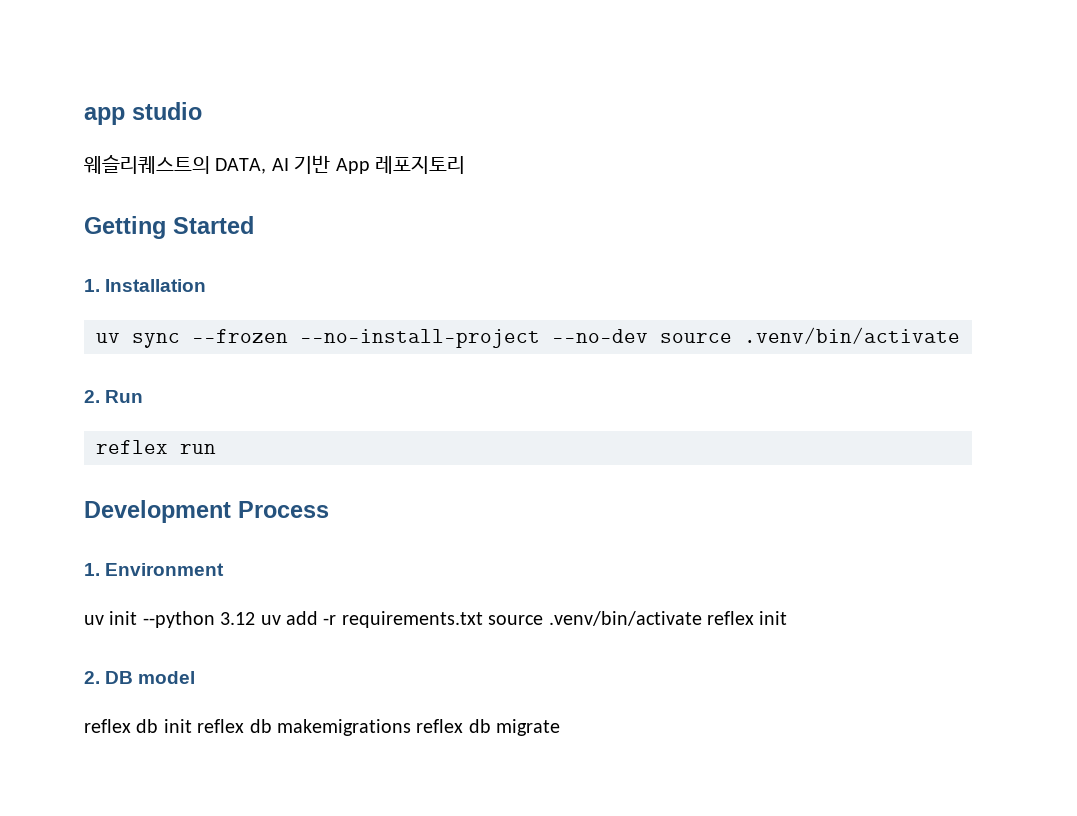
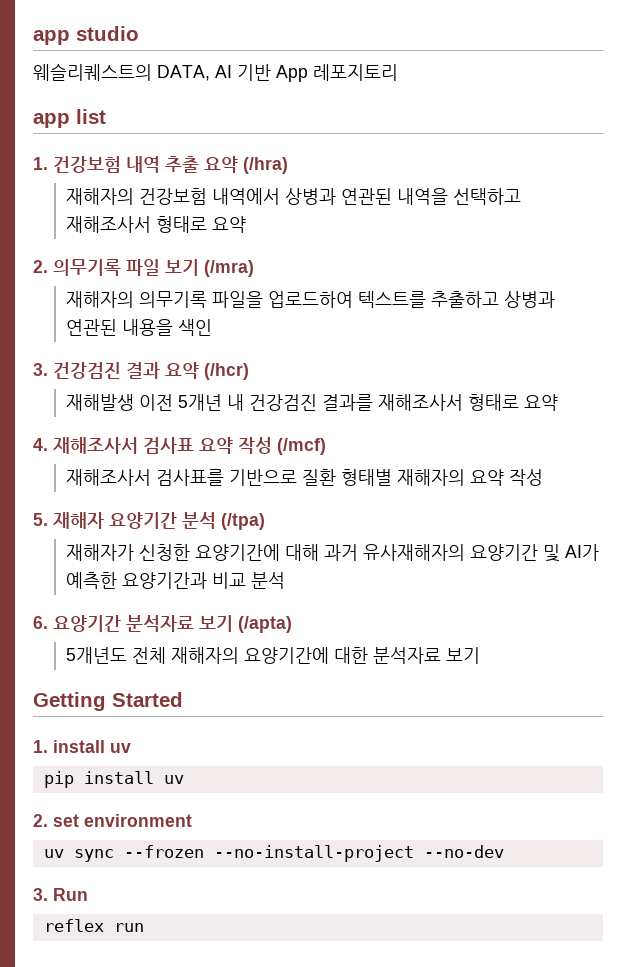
[84,216,254,239] [84,279,207,292] Getting Started // 1. Installation -> [33,109,106,128] [33,156,288,174] [65,188,521,205] [65,216,246,233] [33,259,254,277] [65,291,555,308] [65,319,212,336] [33,362,249,380] [65,394,558,411] [33,437,326,455] [65,469,543,486] [33,512,265,530] [65,544,599,562] [65,572,285,589] [33,615,292,633] [65,647,480,664] [33,692,183,711] [33,740,131,753] [43,771,184,788] [33,814,192,827] app list // 1. 건강보험 내역 추출 요약 (/hra) // 재해자의 건강보험 내역에서 상병과 연관된 내역을 선택하고 재해조사서 형태로 요약 // 2. 의무기록 파일 보기 (/mra) // 재해자의 의무기록 파일을 업로드하여 텍스트를 추출하고 상병과 연관된 내용을 색인 // 3. 건강검진 결과 요약 (/hcr) // 재해발생 이전 5개년 내 건강검진 결과를 재해조사서 형태로 요약 // 4. 재해조사서 검사표 요약 작성 (/mcf) // 재해조사서 검사표를 기반으로 질환 형태별 재해자의 요약 작성 // 5. 재해자 요양기간 분석 (/tpa) // 재해자가 신청한 요양기간에 대해 과거 유사재해자의 요양기간 및 AI가 예측한 요양기간과 비교 분석 // 6. 요양기간 분석자료 보기 (/apta) // 5개년도 전체 재해자의 요양기간에 대한 분석자료 보기 // Getting Started // 1. install uv // pip install uv // 2. set environment
[660,327,960,344] [84,390,100,403] source .venv/bin/activate // 2. -> [33,888,48,901] // 3.
[84,500,329,523] [84,563,225,576] [84,611,788,628] [84,671,196,684] [84,719,561,736] // Development Process // 1. Environment // uv init --python 3.12 uv add -r requirements.txt source .venv/bin/activate reflex init // 2. DB model // reflex db init reflex db makemigrations reflex db migrate -> (144, 927) none

